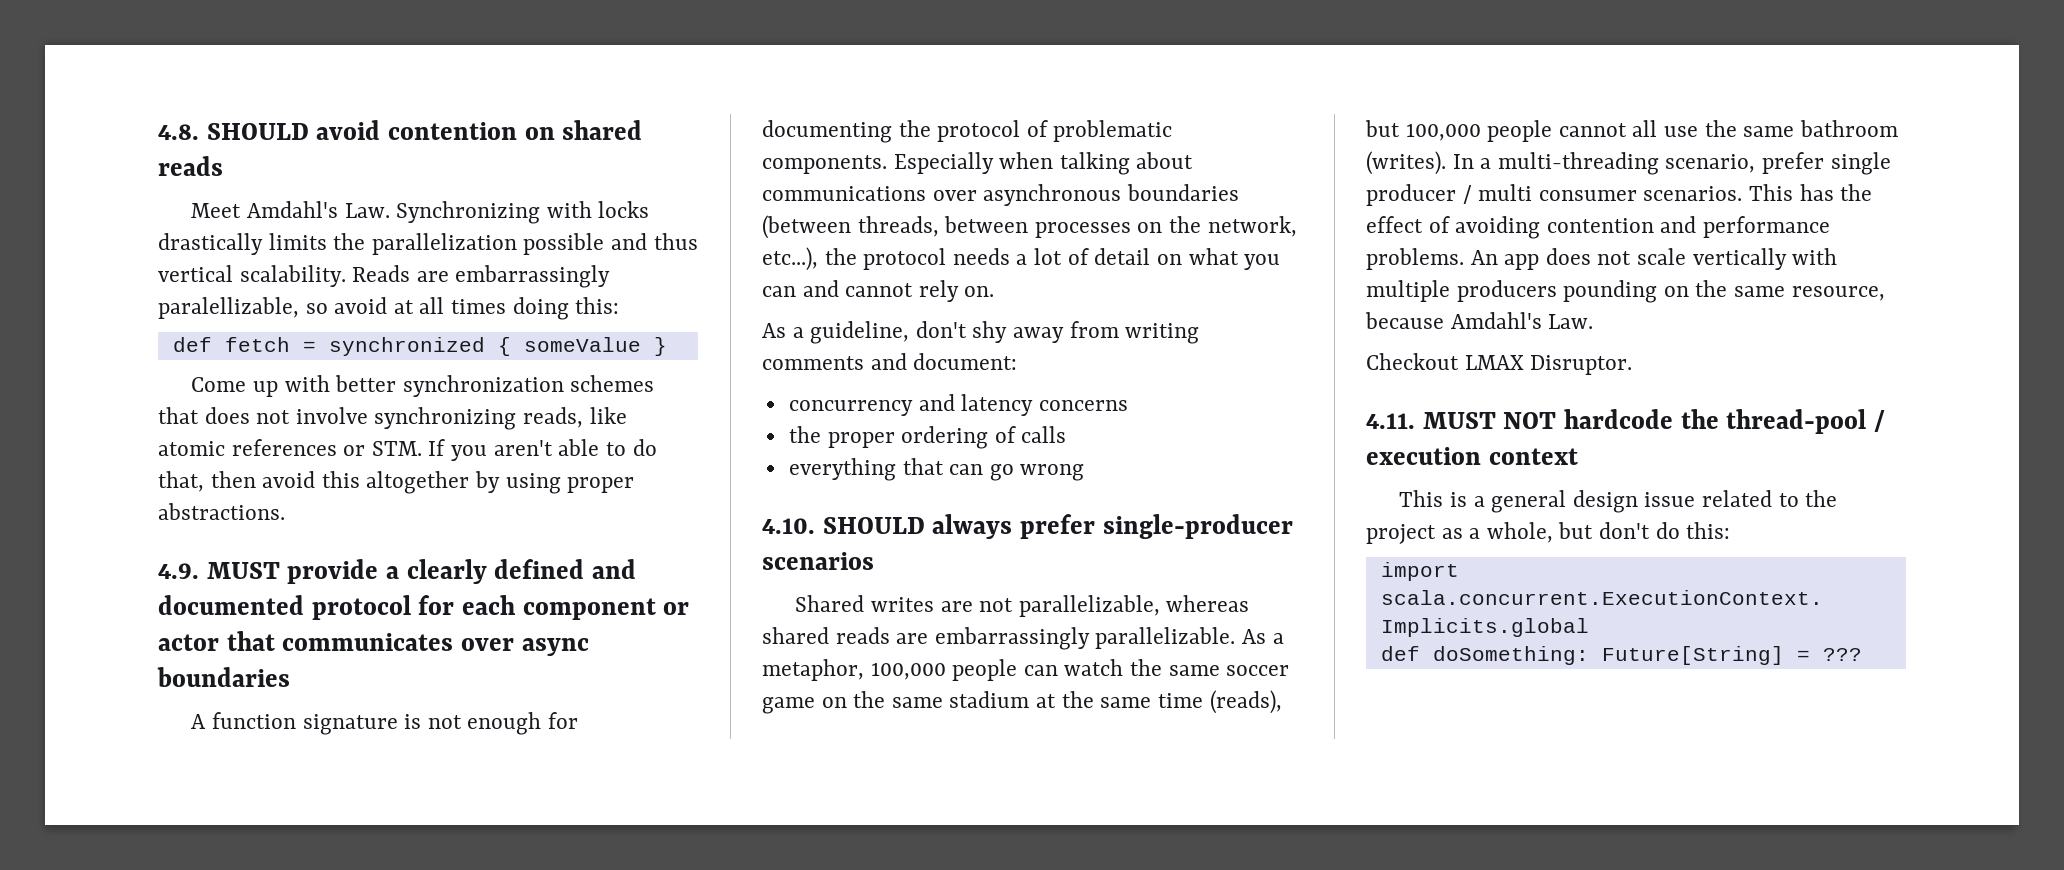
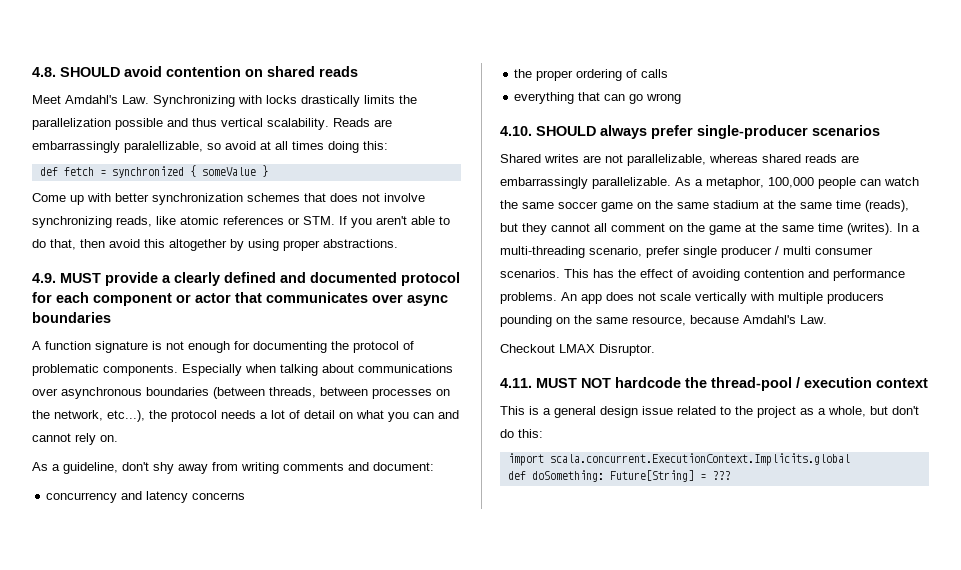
[1405,120,1898,142] 100,000 people cannot all use the same bathroom -> [522,223,843,235] they cannot all comment on the game at the same time

